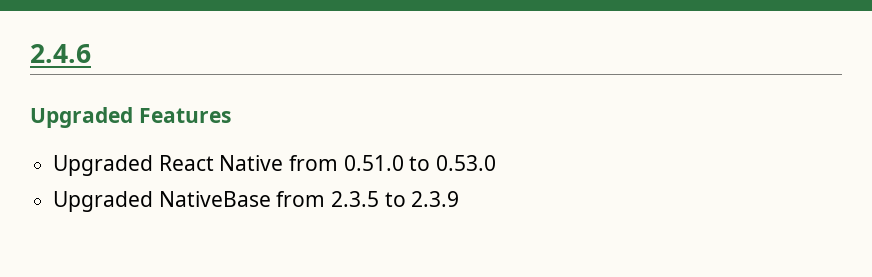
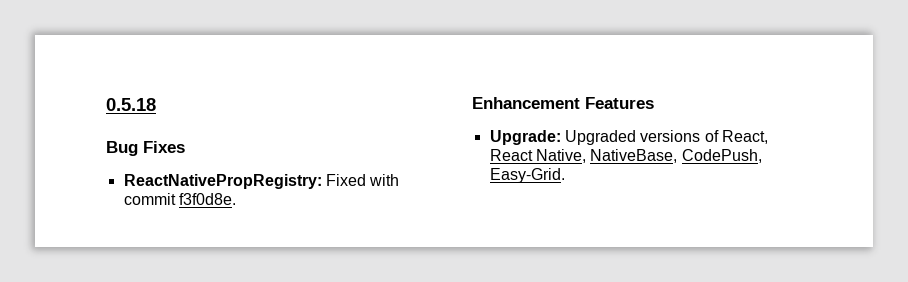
[30,44,91,63] [30,107,231,128] [53,155,497,176] [53,191,460,212] 2.4.6 // Upgraded Features // Upgraded React Native from 0.51.0 to 0.53.0 // Upgraded NativeBase from 2.3.5 to 2.3.9 -> [106,98,156,111] [106,141,185,156] [123,174,400,189] [123,193,236,205] [472,97,654,109] [489,130,768,145] [489,149,762,163] [489,168,565,183] 0.5.18 // Bug Fixes // ReactNativePropRegistry: Fixed with commit f3f0d8e. // Enhancement Features // Upgrade: Upgraded versions of React, React Native, NativeBase, CodePush, Easy-Grid.

